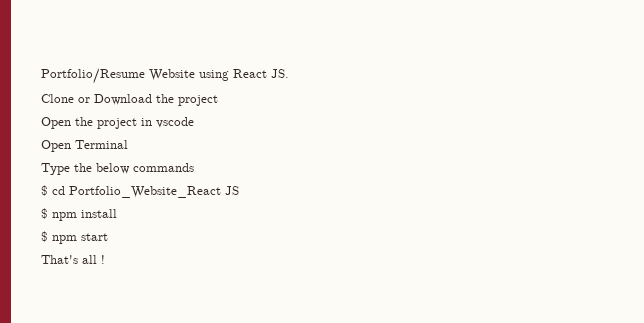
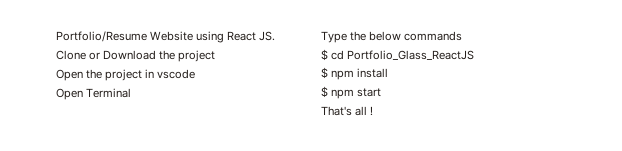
[69,186,239,198] Portfolio_Website_React JS -> [347,50,475,60] Portfolio_Glass_ReactJS

